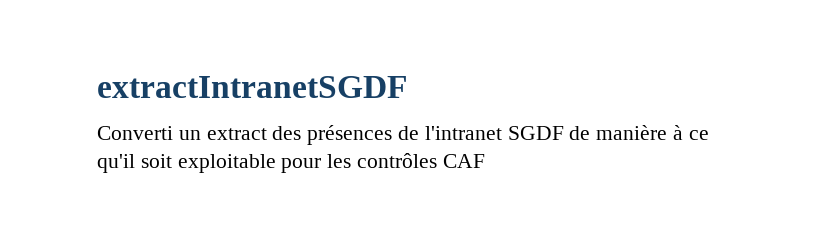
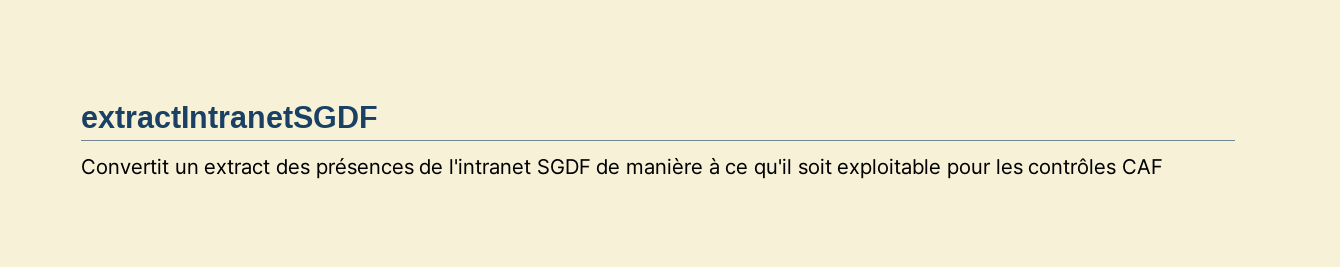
[97,126,173,140] Converti -> [81,158,169,175] Convertit

